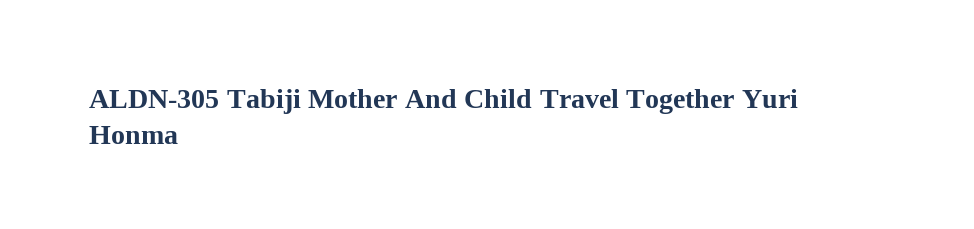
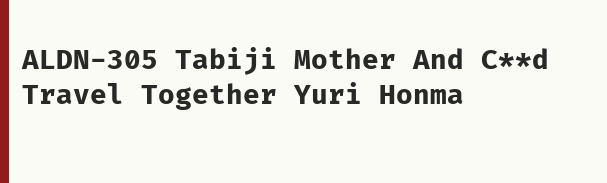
[464,89,533,108] Child -> [481,48,549,69] C**d

